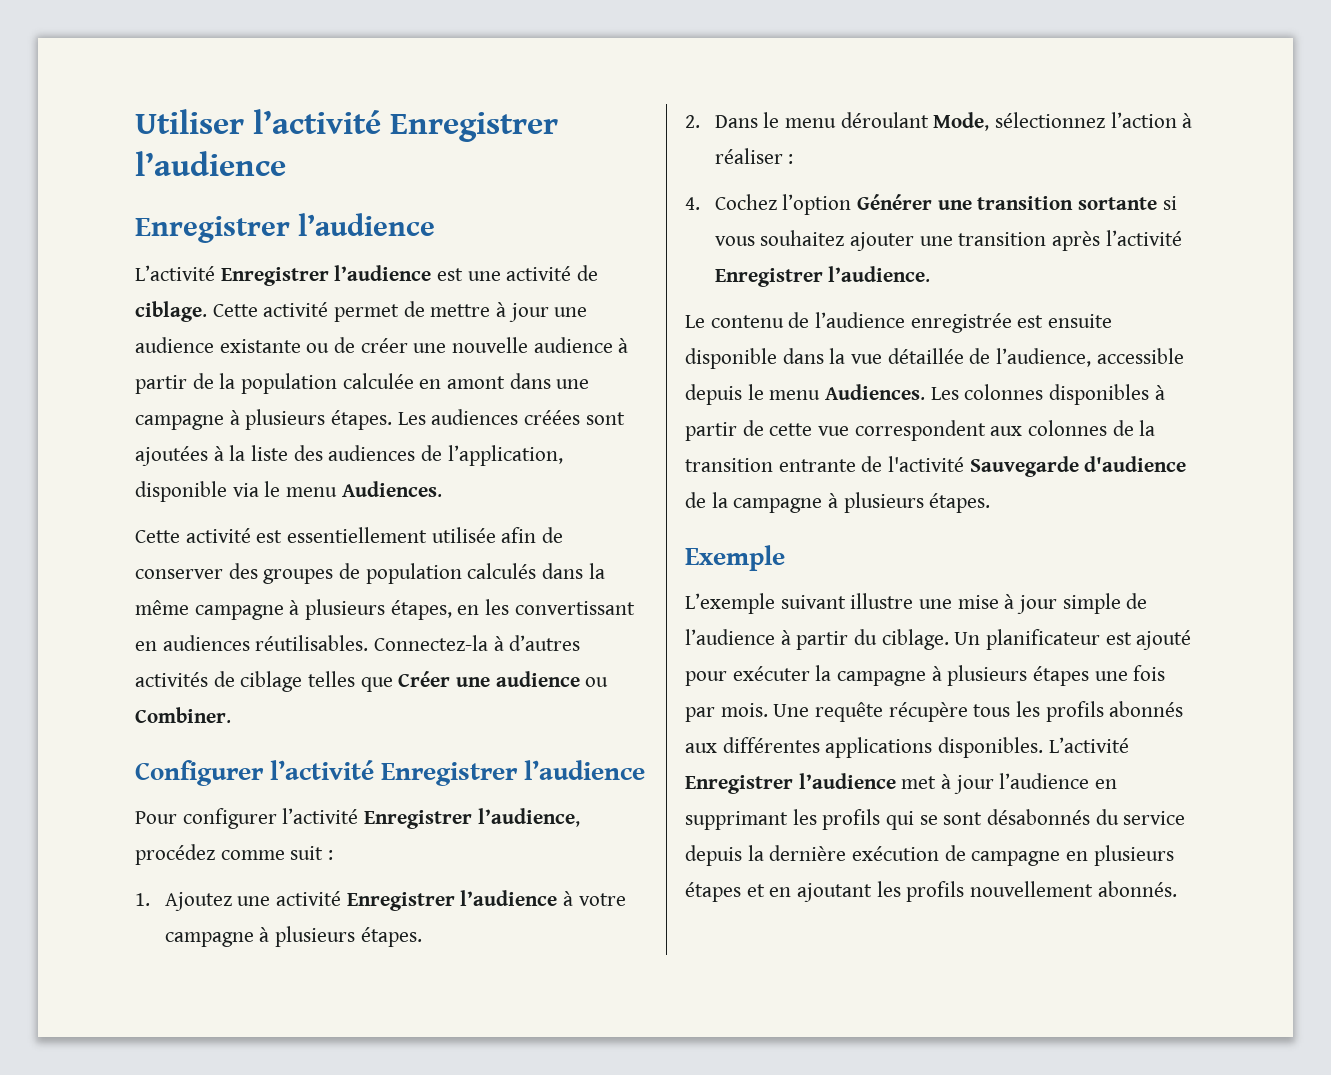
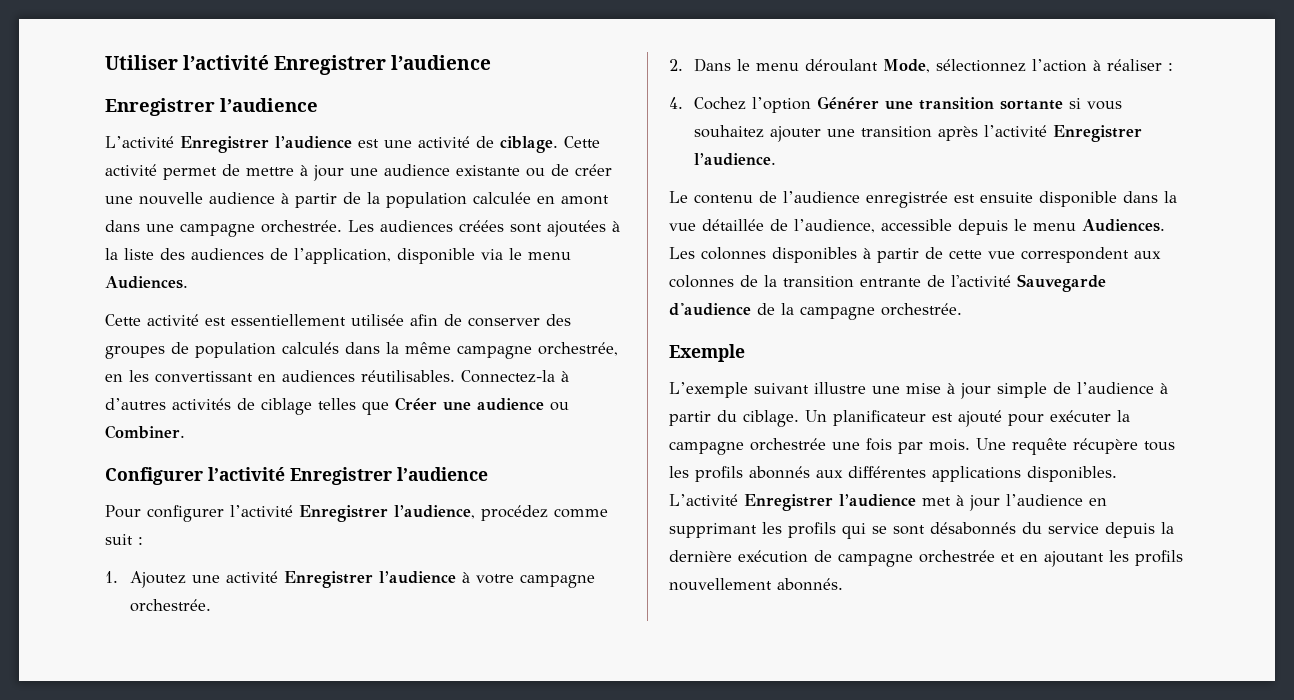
[229,409,393,430] à plusieurs étapes. -> [261,220,342,233] orchestrée.
[289,599,452,620] à plusieurs étapes, -> [538,342,618,356] orchestrée,
[259,926,422,947] à plusieurs étapes. -> [130,599,212,612] orchestrée.
[828,492,991,513] à plusieurs étapes. -> [881,303,962,316] orchestrée.
[931,665,1090,686] à plusieurs étapes -> [750,438,826,451] orchestrée
[1066,845,1174,866] [685,882,741,902] en plusieurs étapes -> [919,550,995,563] orchestrée

